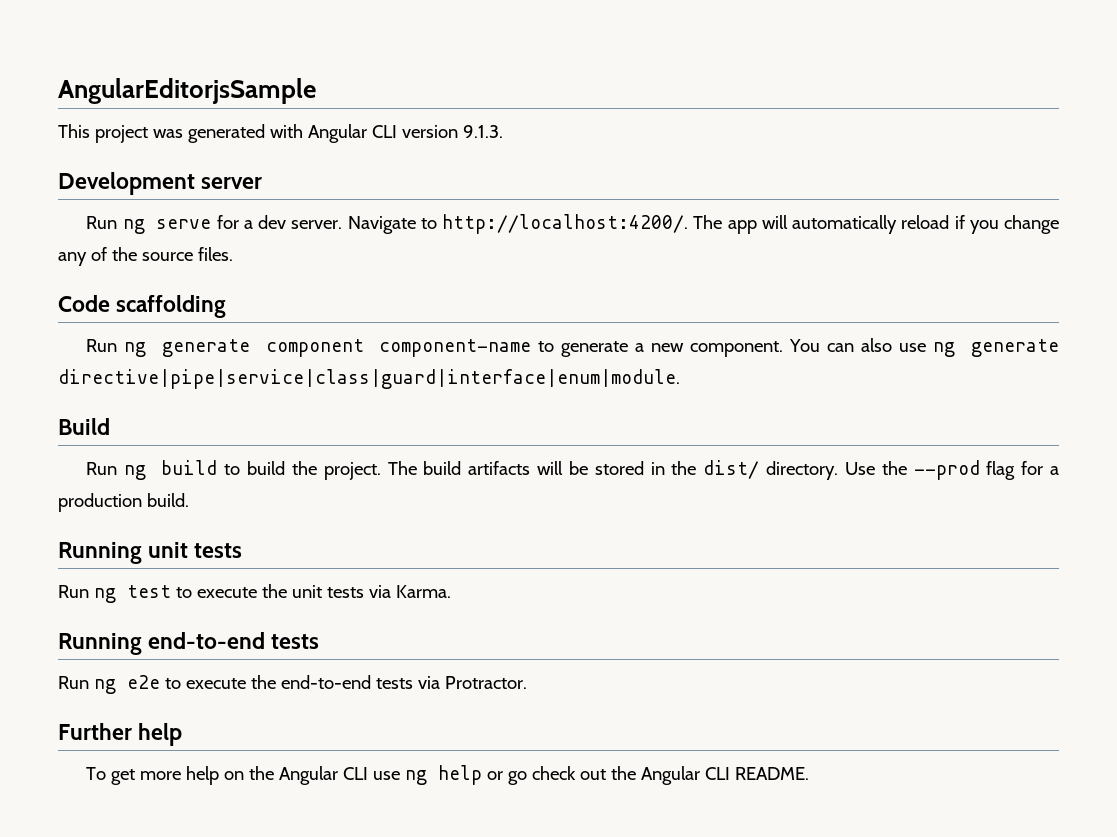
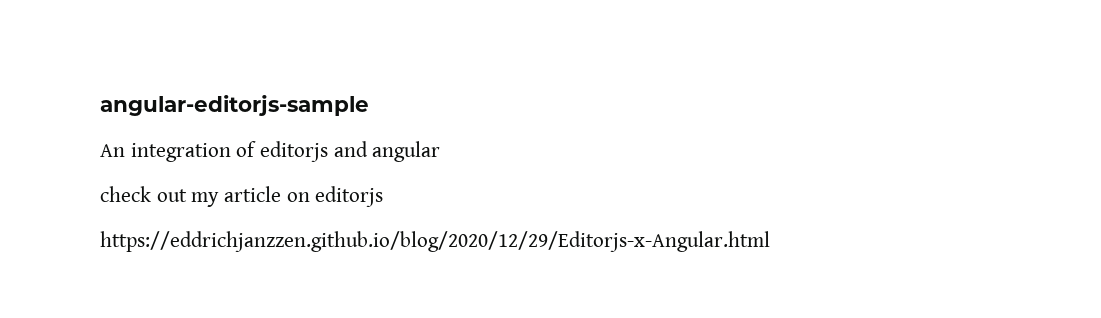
[58,78,316,104] [58,124,503,143] [58,172,263,195] [86,214,1060,234] [58,247,233,266] [58,295,227,318] [86,338,1059,357] [58,369,680,389] [58,418,110,435] [86,460,1060,480] [58,493,189,512] [58,542,243,564] [58,584,451,603] [58,632,320,655] [58,675,527,694] [58,723,183,746] [86,765,810,785] AngularEditorjsSample // This project was generated with Angular CLI version 9.1.3. // Development server // Run ng serve for a dev server. Navigate to http://localhost:4200/. The app will automatically reload if you change any of the source files. // Code scaffolding // Run ng generate component component-name to generate a new component. You can also use ng generate directive|pipe|service|class|guard|interface|enum|module. // Build // Run ng build to build the project. The build artifacts will be stored in the dist/ directory. Use the --prod flag for a production build. // Running unit tests // Run ng test to execute the unit tests via Karma. // Running end-to-end tests // Run ng e2e to execute the end-to-end tests via Protractor. // Further help // To get more help on the Angular CLI use ng help or go check out the Angular CLI README. -> [100,95,369,116] [100,141,441,162] [100,186,384,207] [100,231,770,252] angular-editorjs-sample // An integration of editorjs and angular // check out my article on editorjs // https://eddrichjanzzen.github.io/blog/2020/12/29/Editorjs-x-Angular.html

